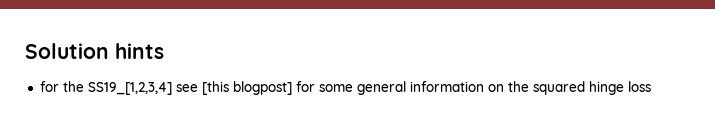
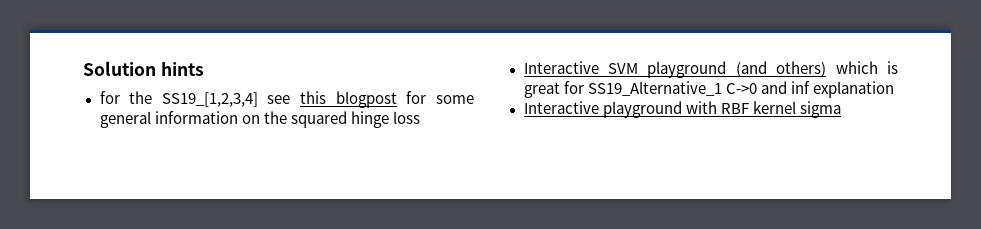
[201,81,292,95] [this blogpost] -> [300,91,397,108] this blogpost
(651, 86) none -> [523,61,898,78] [523,81,894,98] [523,101,841,118] // Interactive SVM playground (and others) which is great for SS19_Alternative_1 C->0 and inf explanation // Interactive playground with RBF kernel sigma

